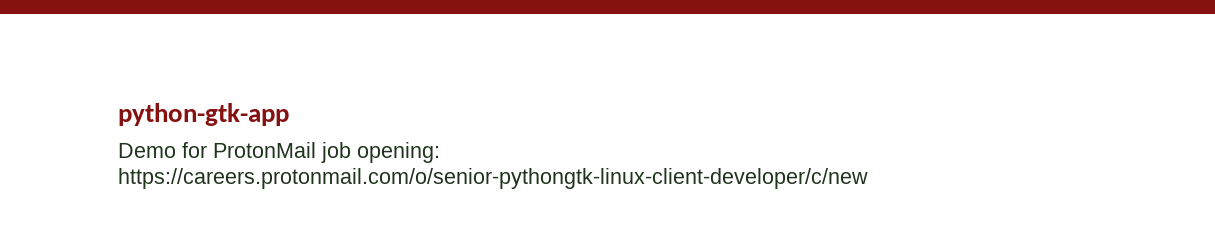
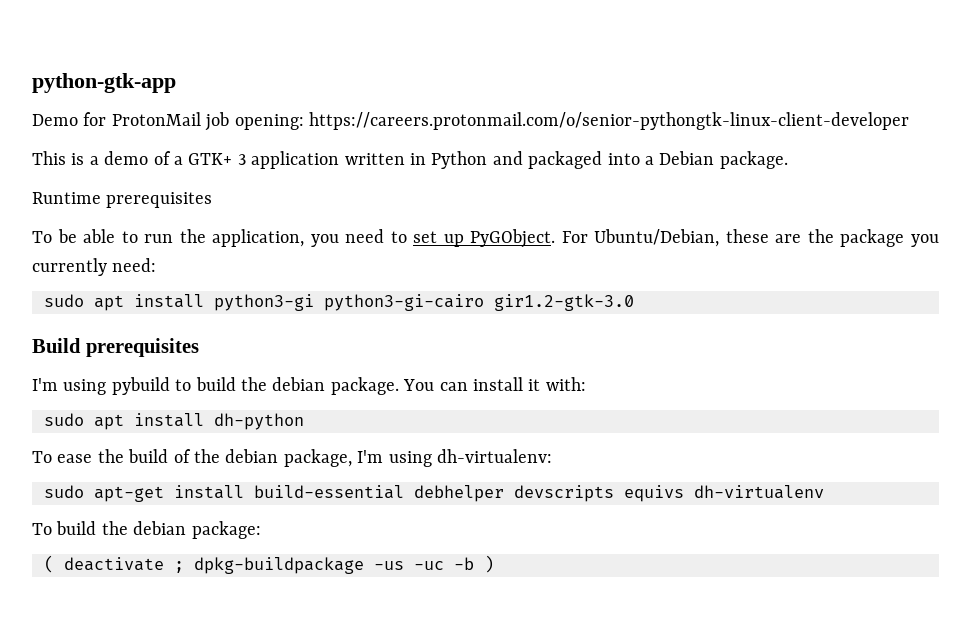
[118,168,868,189] https://careers.protonmail.com/o/senior-pythongtk-linux-client-developer/c/new -> [309,112,909,130] [32,151,788,169] [32,192,213,208] [32,229,939,248] [32,258,157,276] [44,294,634,311] [32,338,199,357] [32,377,586,395] [44,413,304,430] [32,449,552,467] [44,485,824,502] [32,521,261,539] [44,555,494,574] https://careers.protonmail.com/o/senior-pythongtk-linux-client-developer // This is a demo of a GTK+ 3 application written in Python and packaged into a Debian package. // Runtime prerequisites // To be able to run the application, you need to set up PyGObject. For Ubuntu/Debian, these are the package you currently need: // sudo apt install python3-gi python3-gi-cairo gir1.2-gtk-3.0 // Build prerequisites // I'm using pybuild to build the debian package. You can install it with: // sudo apt install dh-python // To ease the build of the debian package, I'm using dh-virtualenv: // sudo apt-get install build-essential debhelper devscripts equivs dh-virtualenv // To build the debian package: // ( deactivate ; dpkg-buildpackage -us -uc -b )

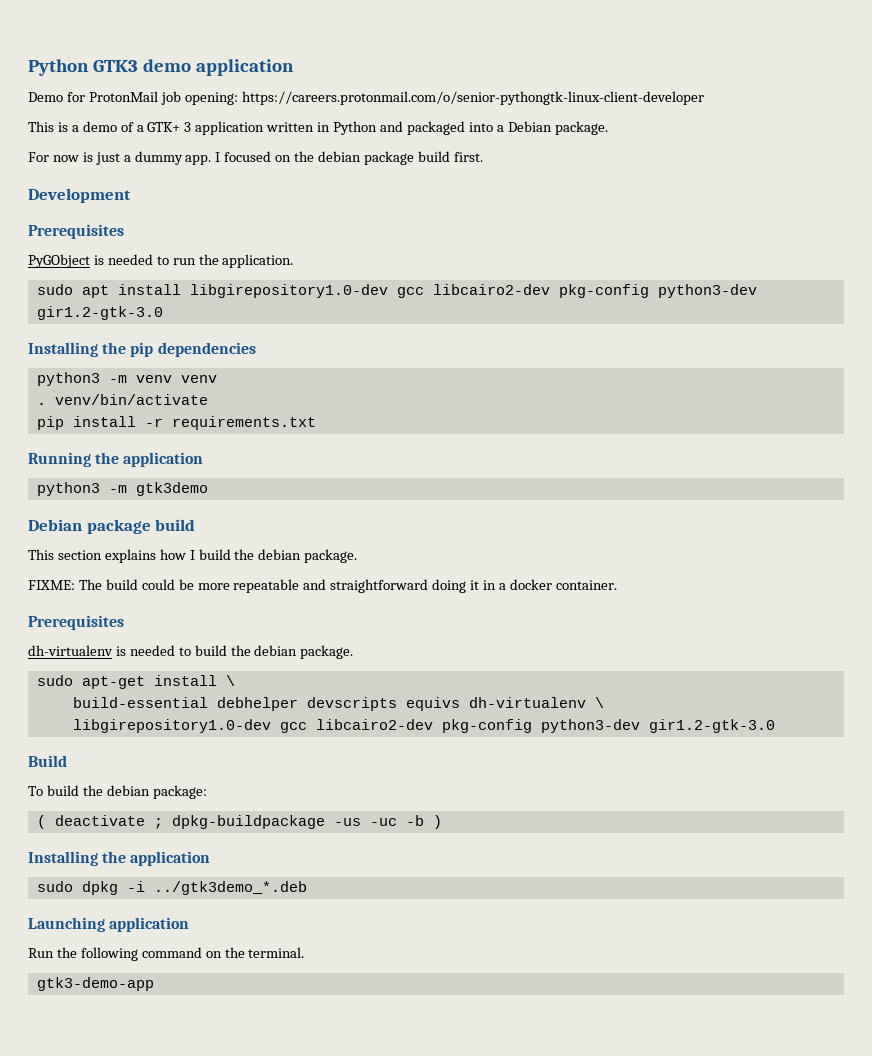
[32,73,176,93] python-gtk-app -> [28,59,294,76] Python GTK3 demo application
[32,192,213,208] [32,229,939,248] [32,258,157,276] [44,294,634,311] [32,338,199,357] [32,377,170,395] Runtime prerequisites // To be able to run the application, you need to set up PyGObject. For Ubuntu/Debian, these are the package you currently need: // sudo apt install python3-gi python3-gi-cairo gir1.2-gtk-3.0 // Build prerequisites // I'm using pybuild -> [28,151,483,165] [28,188,131,203] [28,224,124,239] [28,254,294,268] [36,284,757,298] [36,306,163,320] [28,342,256,357] [36,372,217,386] [36,394,208,405] [36,416,316,430] [28,452,204,467] [36,482,208,496] [28,519,196,534] [28,549,358,563] [28,579,617,593] [28,615,124,630] [28,645,175,656] For now is just a dummy app. I focused on the debian package build first. // Development // Prerequisites // PyGObject is needed to run the application. // sudo apt install libgirepository1.0-dev gcc libcairo2-dev pkg-config python3-dev gir1.2-gtk-3.0 // Installing the pip dependencies // python3 -m venv venv // . venv/bin/activate // pip install -r requirements.txt // Running the application // python3 -m gtk3demo // Debian package build // This section explains how I build the debian package. // FIXME: The build could be more repeatable and straightforward doing it in a docker container. // Prerequisites // dh-virtualenv is needed
[403,377,586,391] [44,413,304,430] [32,449,552,467] You can install it with: // sudo apt install dh-python // To ease the build of the debian package, I'm using dh-virtualenv: -> (354, 652) none
(244, 492) none -> [225,675,235,686] \ //
(824, 492) none -> [594,697,604,708] [72,719,775,733] [28,755,67,767] \ // libgirepository1.0-dev gcc libcairo2-dev pkg-config python3-dev gir1.2-gtk-3.0 // Build
(494, 564) none -> [28,851,211,866] [36,881,307,895] [28,917,190,932] [28,947,305,961] [36,977,154,991] // Installing the application // sudo dpkg -i ../gtk3demo_*.deb // Launching application // Run the following command on the terminal. // gtk3-demo-app

